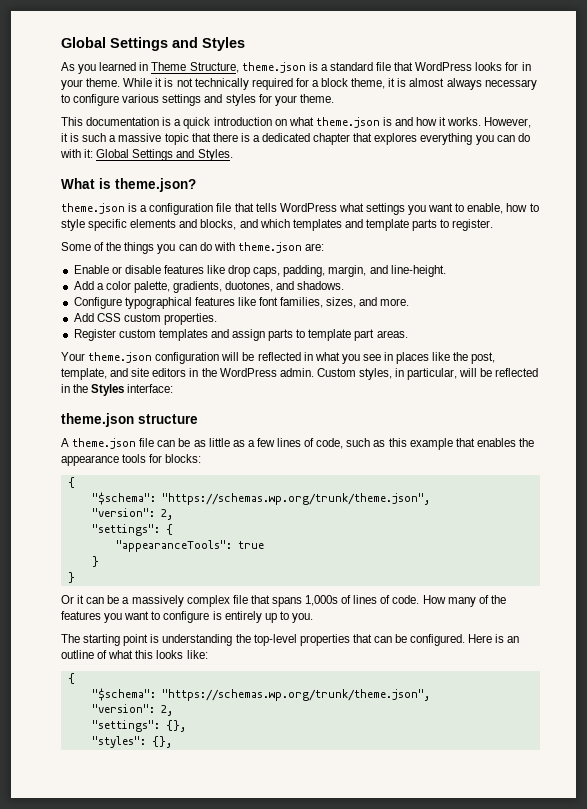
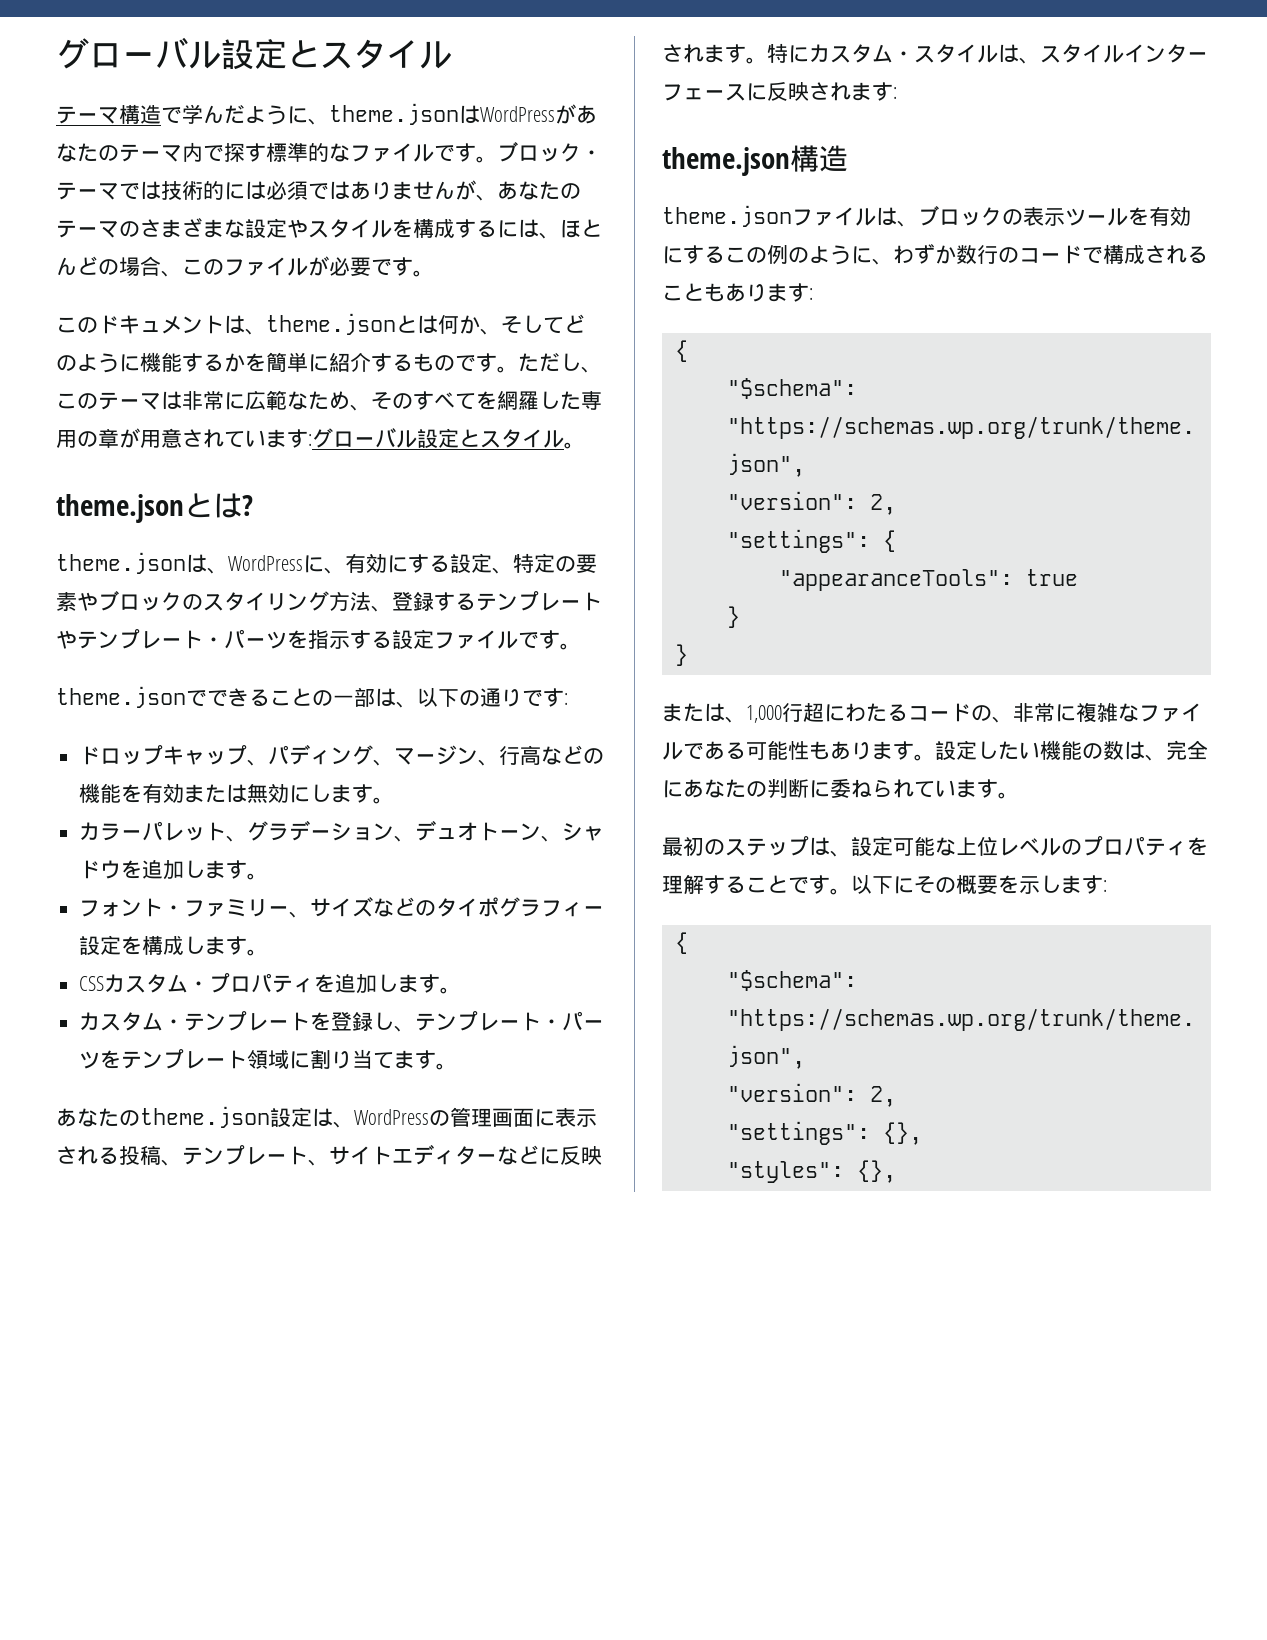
[61,37,245,51] [61,62,531,74] [61,78,537,90] [61,94,334,106] [61,117,532,129] [61,133,530,145] [60,149,233,161] [61,178,196,192] [61,203,539,215] [61,219,494,231] [61,242,324,254] [73,265,446,277] [73,281,345,293] [73,297,410,309] [73,313,217,325] [73,329,408,341] [61,352,496,364] [61,368,539,380] [61,384,174,396] [61,413,198,427] [61,438,534,450] [61,454,202,466] Global Settings and Styles // As you learned in Theme Structure, theme.json is a standard file that WordPress looks for in your theme. While it is not technically required for a block theme, it is almost always necessary to configure various settings and styles for your theme. // This documentation is a quick introduction on what theme.json is and how it works. However, it is such a massive topic that there is a dedicated chapter that explores everything you can do with it: Global Settings and Styles. // What is theme.json? // theme.json is a configuration file that tells WordPress what settings you want to enable, how to style specific elements and blocks, and which templates and template parts to register. // Some of the things you can do with theme.json are: // Enable or disable features like drop caps, padding, margin, and line-height. // Add a color palette, gradients, duotones, and shadows. // Configure typographical features like font families, sizes, and more. // Add CSS custom properties. // Register custom templates and assign parts to template part areas. // Your theme.json configuration will be reflected in what you see in places like the post, template, and site editors in the WordPress admin. Custom styles, in particular, will be reflected in the Styles interface: // theme.json structure // A theme.json file can be as little as a few lines of code, such as this example that enables the appearance tools for blocks: -> [56,37,452,70] [56,103,597,125] [56,142,602,163] [56,180,581,201] [56,218,602,239] [56,256,434,277] [56,313,585,335] [56,352,602,373] [56,390,602,411] [56,428,585,449] [56,493,253,523] [56,552,597,574] [56,591,602,612] [56,629,581,650] [56,686,568,708] [79,744,605,766] [79,783,395,804] [79,820,605,842] [79,859,269,880] [79,897,605,918] [79,935,269,956] [79,973,462,994] [79,1011,605,1032] [79,1049,458,1070] [56,1106,597,1128] [56,1144,602,1166] [662,43,1208,64] [662,82,897,101] [662,145,848,176] [662,205,1191,227] [662,244,1208,265] [662,283,813,302] グローバル設定とスタイル // テーマ構造で学んだように、theme.jsonはWordPressがあなたのテーマ内で探す標準的なファイルです。ブロック・テーマでは技術的には必須ではありませんが、あなたのテーマのさまざまな設定やスタイルを構成するには、ほとんどの場合、このファイルが必要です。 // このドキュメントは、theme.jsonとは何か、そしてどのように機能するかを簡単に紹介するものです。ただし、このテーマは非常に広範なため、そのすべてを網羅した専用の章が用意されています:グローバル設定とスタイル。 // theme.jsonとは? // theme.jsonは、WordPressに、有効にする設定、特定の要素やブロックのスタイリング方法、登録するテンプレートやテンプレート・パーツを指示する設定ファイルです。 // theme.jsonでできることの一部は、以下の通りです: // ドロップキャップ、パディング、マージン、行高などの機能を有効または無効にします。 // カラーパレット、グラデーション、デュオトーン、シャドウを追加します。 // フォント・ファミリー、サイズなどのタイポグラフィー設定を構成します。 // CSSカスタム・プロパティを追加します。 // カスタム・テンプレートを登録し、テンプレート・パーツをテンプレート領域に割り当てます。 // あなたのtheme.json設定は、WordPressの管理画面に表示される投稿、テンプレート、サイトエディターなどに反映されます。特にカスタム・スタイルは、スタイルインターフェースに反映されます: // theme.json構造 // theme.jsonファイルは、ブロックの表示ツールを有効にするこの例のように、わずか数行のコードで構成されることもあります:
[61,595,506,607] [61,611,313,623] [61,634,520,646] [61,650,208,659] Or it can be a massively complex file that spans 1,000s of lines of code. How many of the features you want to configure is entirely up to you. // The starting point is understanding the top-level properties that can be configured. Here is an outline of what this looks like: -> [662,702,1202,723] [662,740,1208,761] [662,778,1019,799] [662,836,1208,857] [662,874,1107,895] または、1,000行超にわたるコードの、非常に複雑なファイルである可能性もあります。設定したい機能の数は、完全にあなたの判断に委ねられています。 // 最初のステップは、設定可能な上位レベルのプロパティを理解することです。以下にその概要を示します:

